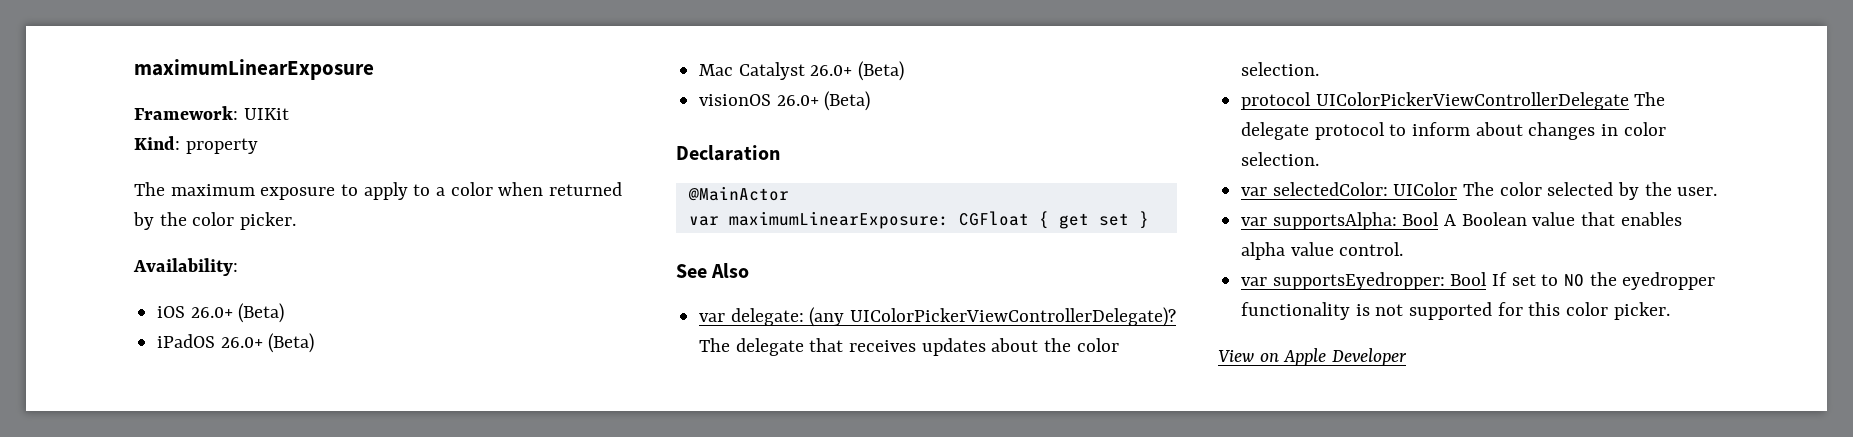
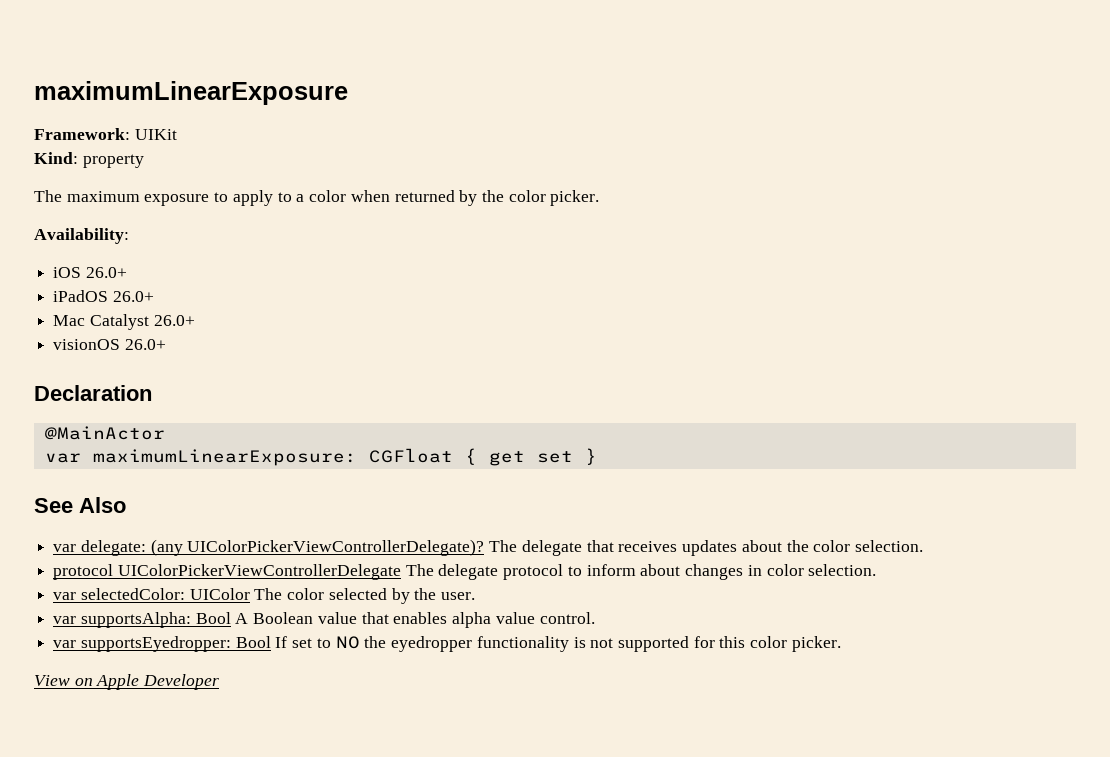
[238,303,285,323] (Beta) -> (127, 272) none
[268,333,315,353] (Beta) -> (154, 296) none
[858,61,905,81] (Beta) -> (195, 320) none
[824,91,871,111] (Beta) -> (166, 344) none

